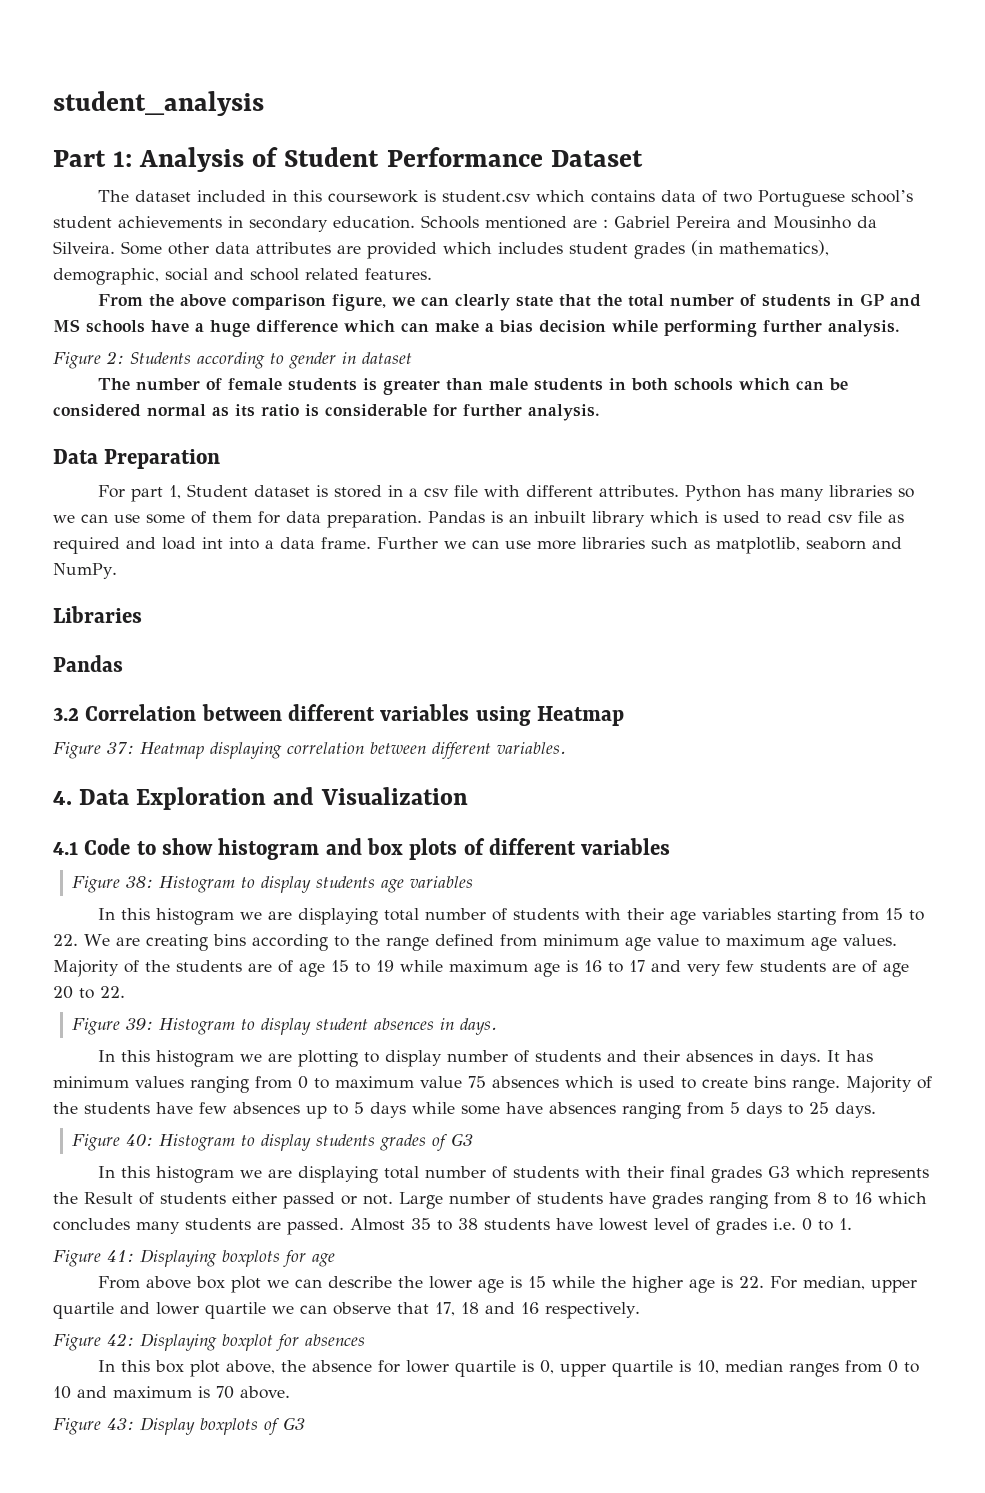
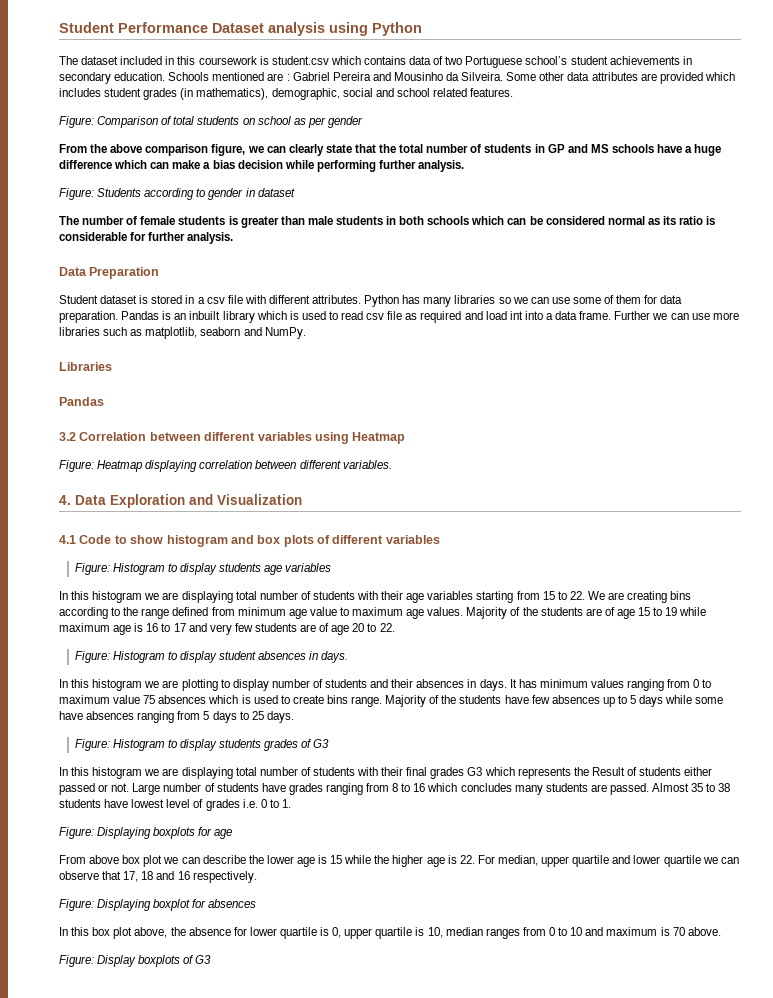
[53,91,264,116] [53,147,279,172] student_analysis // Part 1: Analysis of -> (59, 27) none
(643, 158) none -> [268,22,422,36] analysis using Python
(432, 274) none -> [59,116,363,128] // Figure: Comparison of total students on school as per gender
[53,351,124,369] Figure 2: -> [59,188,94,200] Figure:
[97,485,181,502] For part 1, -> (160, 273) none
[53,742,134,759] Figure 37: -> [59,460,94,472] Figure:
[72,876,154,893] Figure 38: -> [74,563,110,575] Figure:
[72,1018,154,1035] Figure 39: -> [74,651,110,663] Figure:
[72,1134,154,1151] Figure 40: -> [74,739,110,751] Figure:
[53,1250,134,1267] Figure 41: -> [59,827,94,839] Figure:
[53,1333,134,1351] Figure 42: -> [59,899,94,911] Figure:
[53,1418,134,1435] Figure 43: -> [59,955,94,967] Figure:

